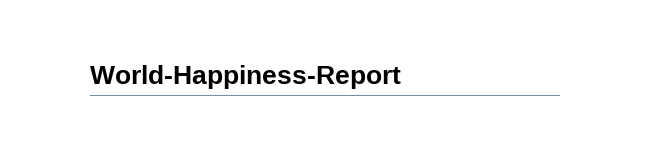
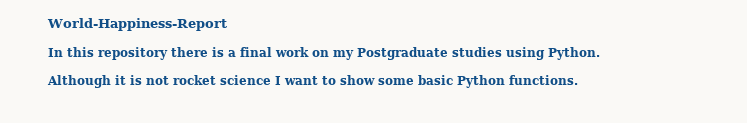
(401, 77) none -> [48,47,600,60] [47,75,578,88] // In this repository there is a final work on my Postgraduate studies using Python. // Although it is not rocket science I want to show some basic Python functions.

